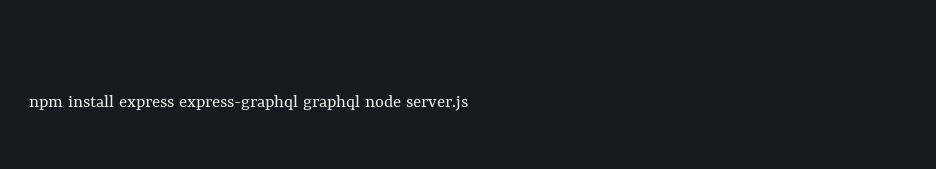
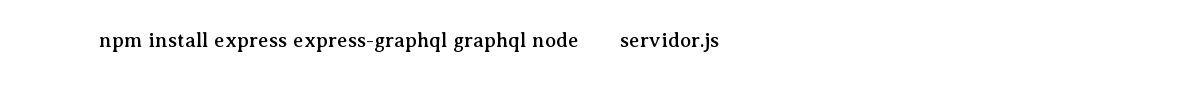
[405,96,468,111] server.js -> [620,32,719,52] servidor.js

